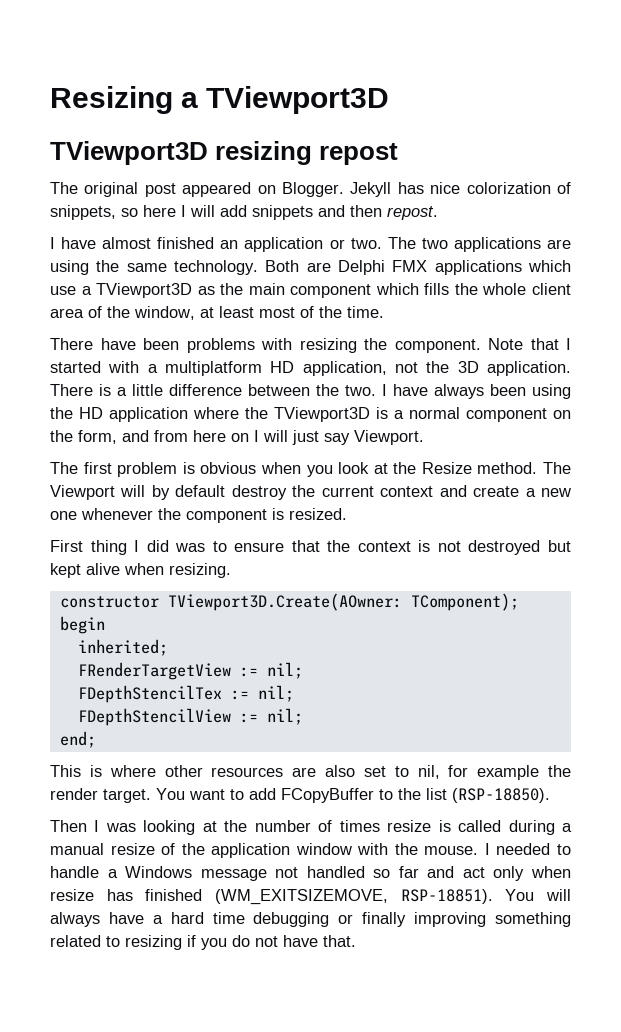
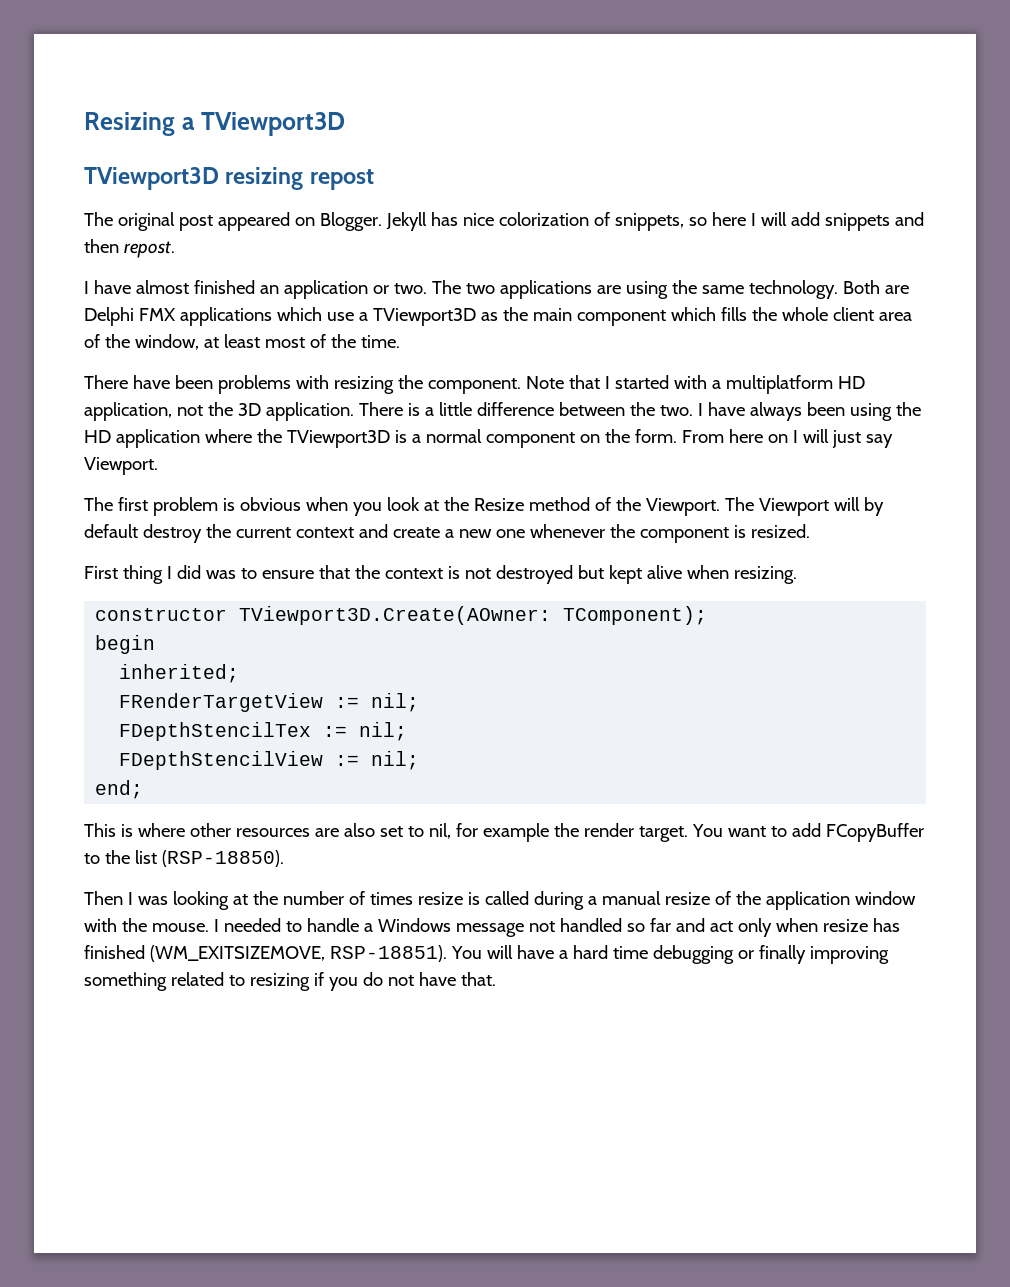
[78,430,188,444] form, and from -> [634,429,724,443] form. From
[477,462,538,474] method. -> [528,497,720,516] method of the Viewport.
[50,912,100,927] always -> (513, 952) none

